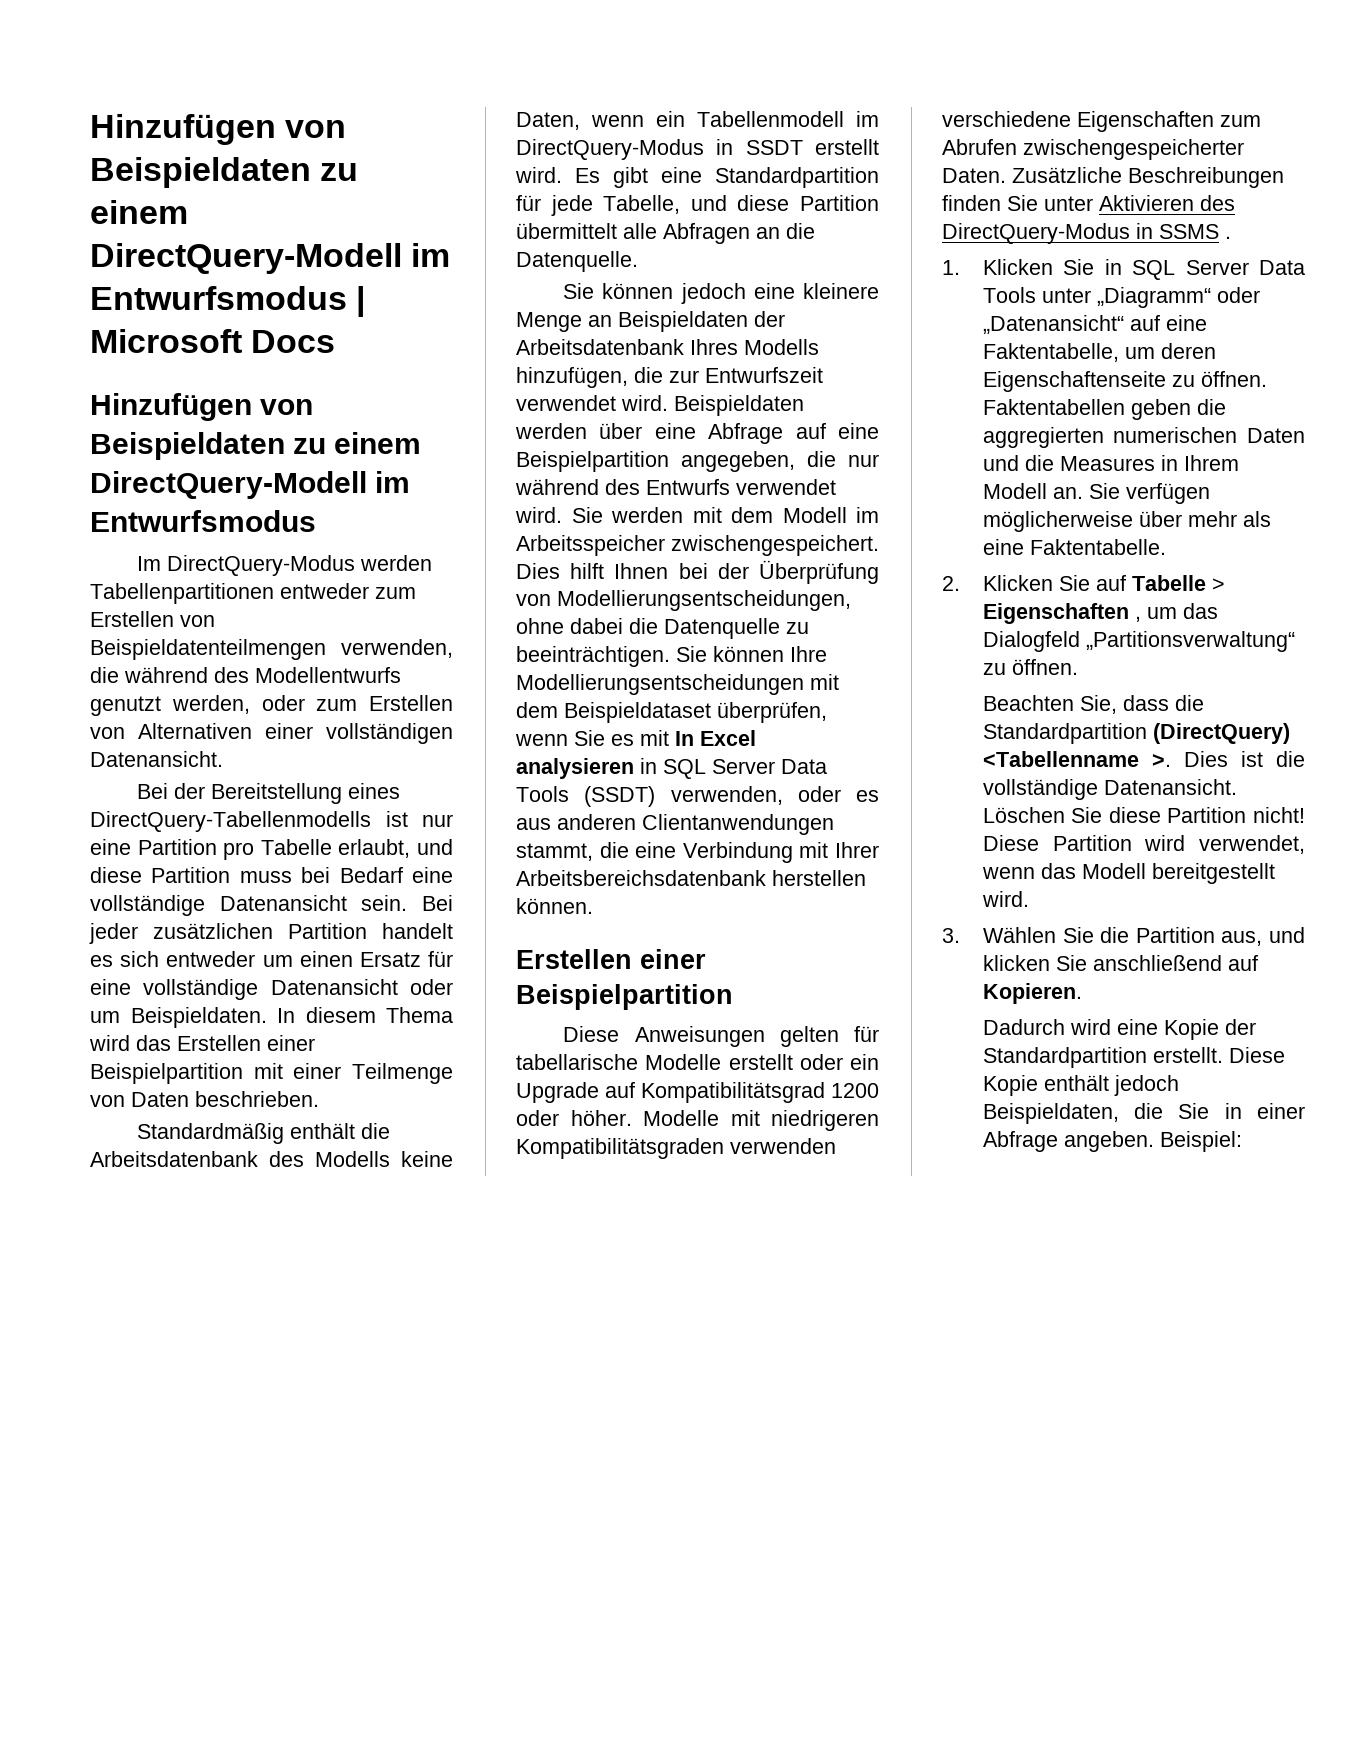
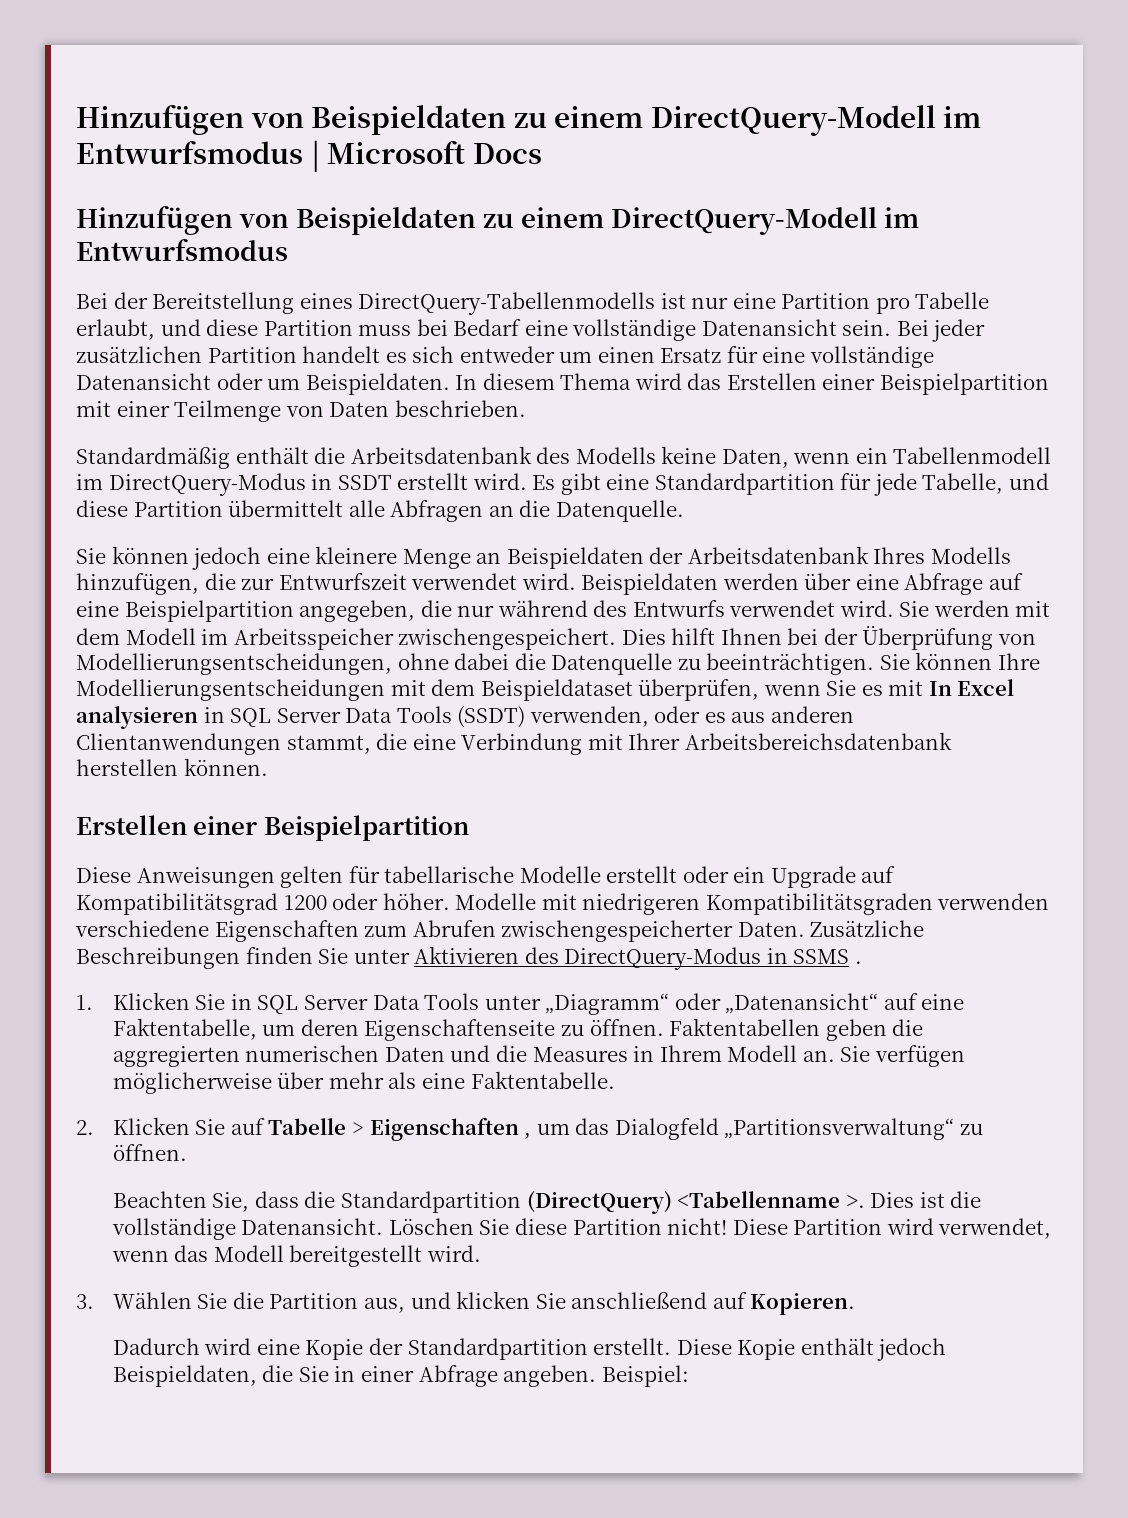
[137,555,433,576] [90,583,416,604] [90,611,215,627] [90,639,453,660] [90,667,401,683] [90,695,453,716] [90,723,453,744] [90,751,223,767] // Im DirectQuery-Modus werden Tabellenpartitionen entweder zum Erstellen von Beispieldatenteilmengen verwenden, die während des Modellentwurfs genutzt werden, oder zum Erstellen von Alternativen einer vollständigen Datenansicht. -> (288, 250) none

